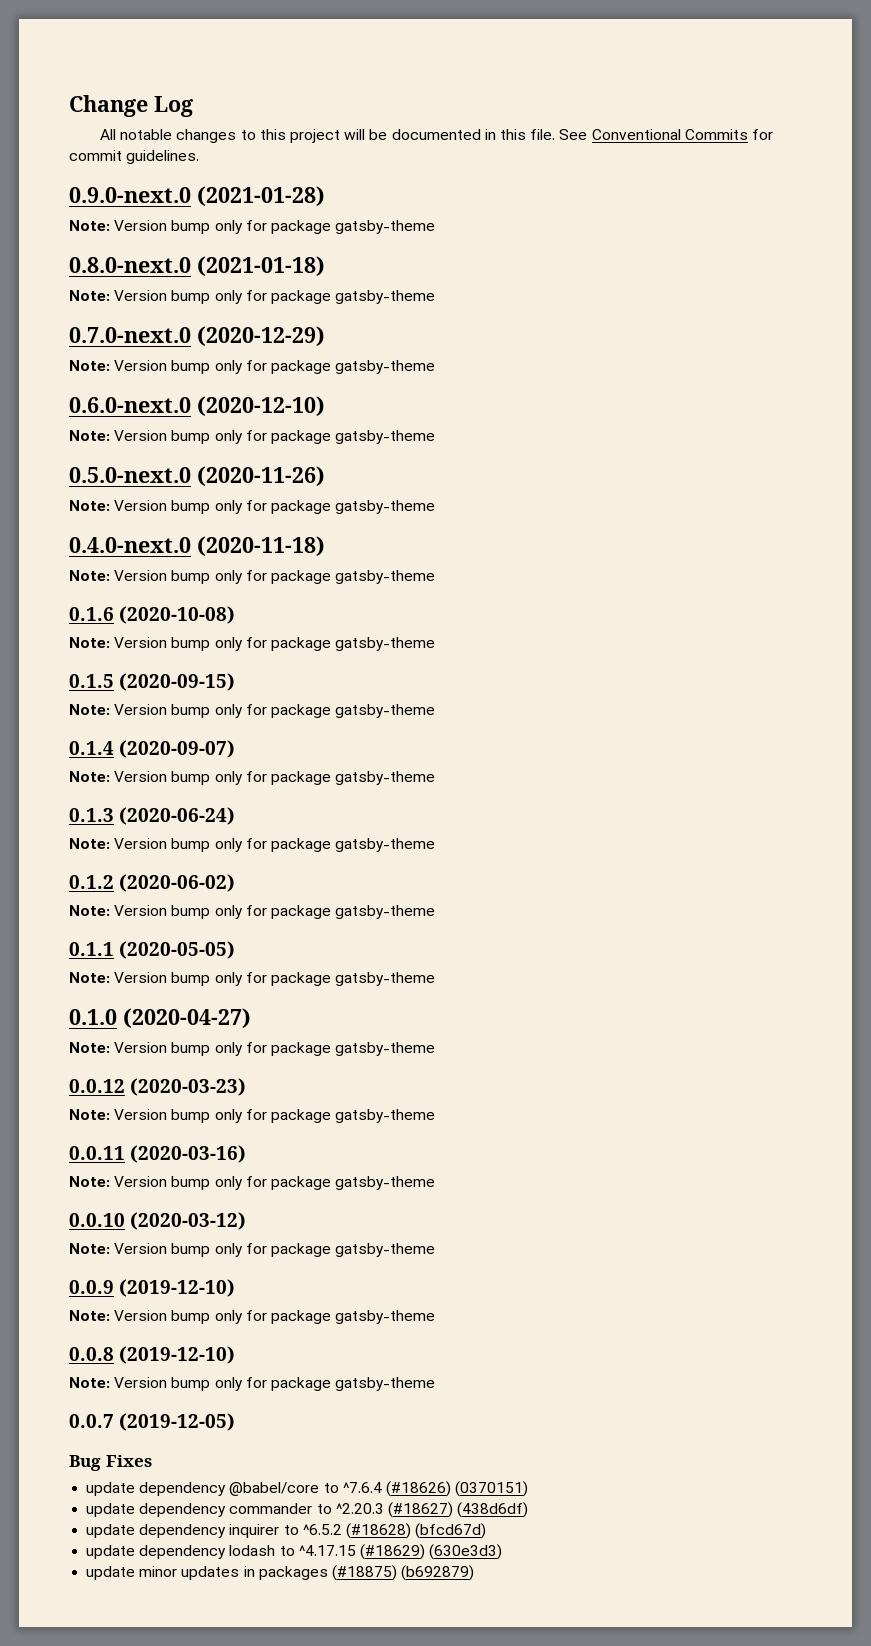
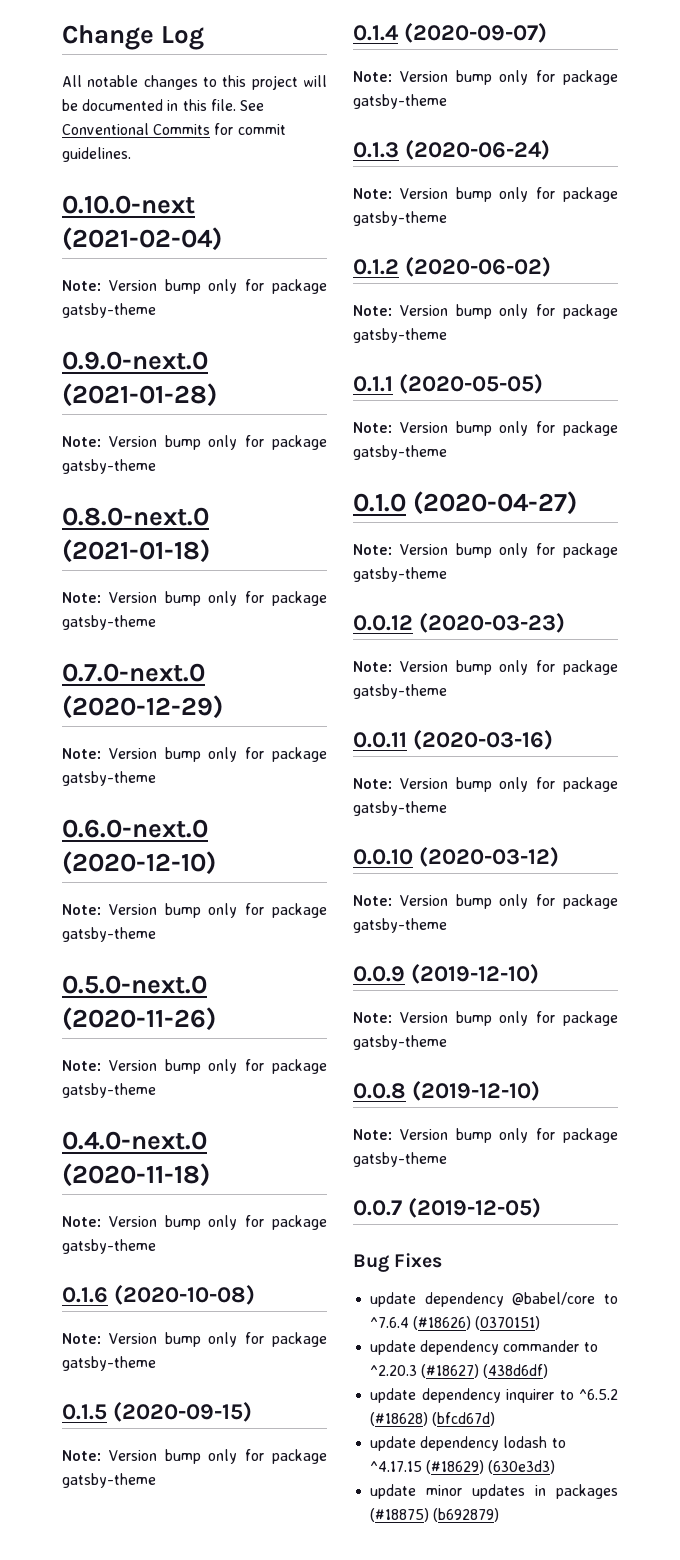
(200, 157) none -> [62,195,195,214] [62,227,222,251] [62,279,327,294] [62,303,156,318] // 0.10.0-next (2021-02-04) // Note: Version bump only for package gatsby-theme

